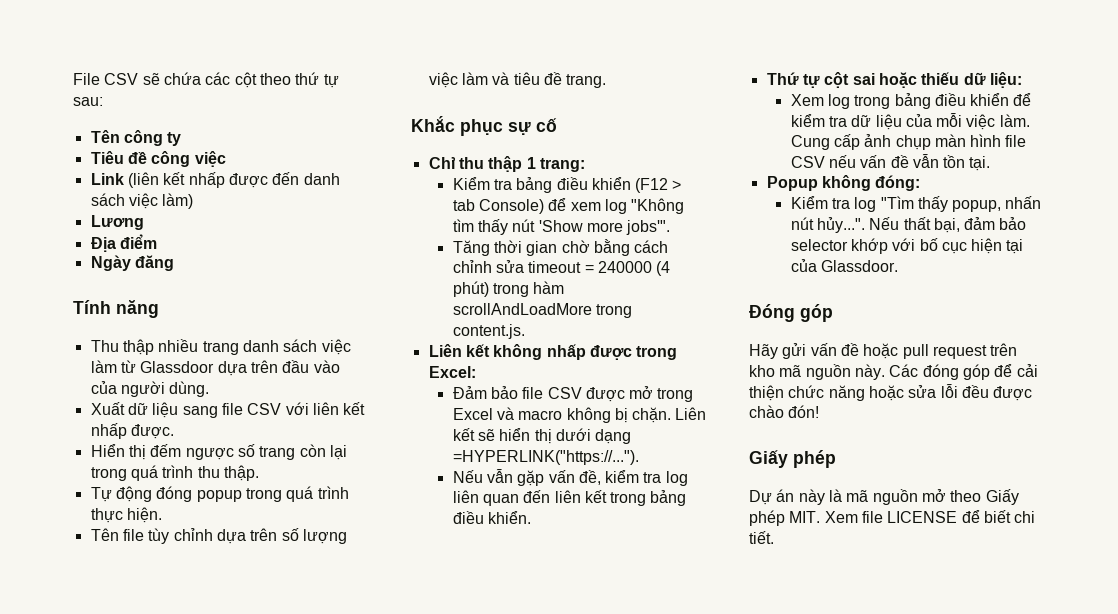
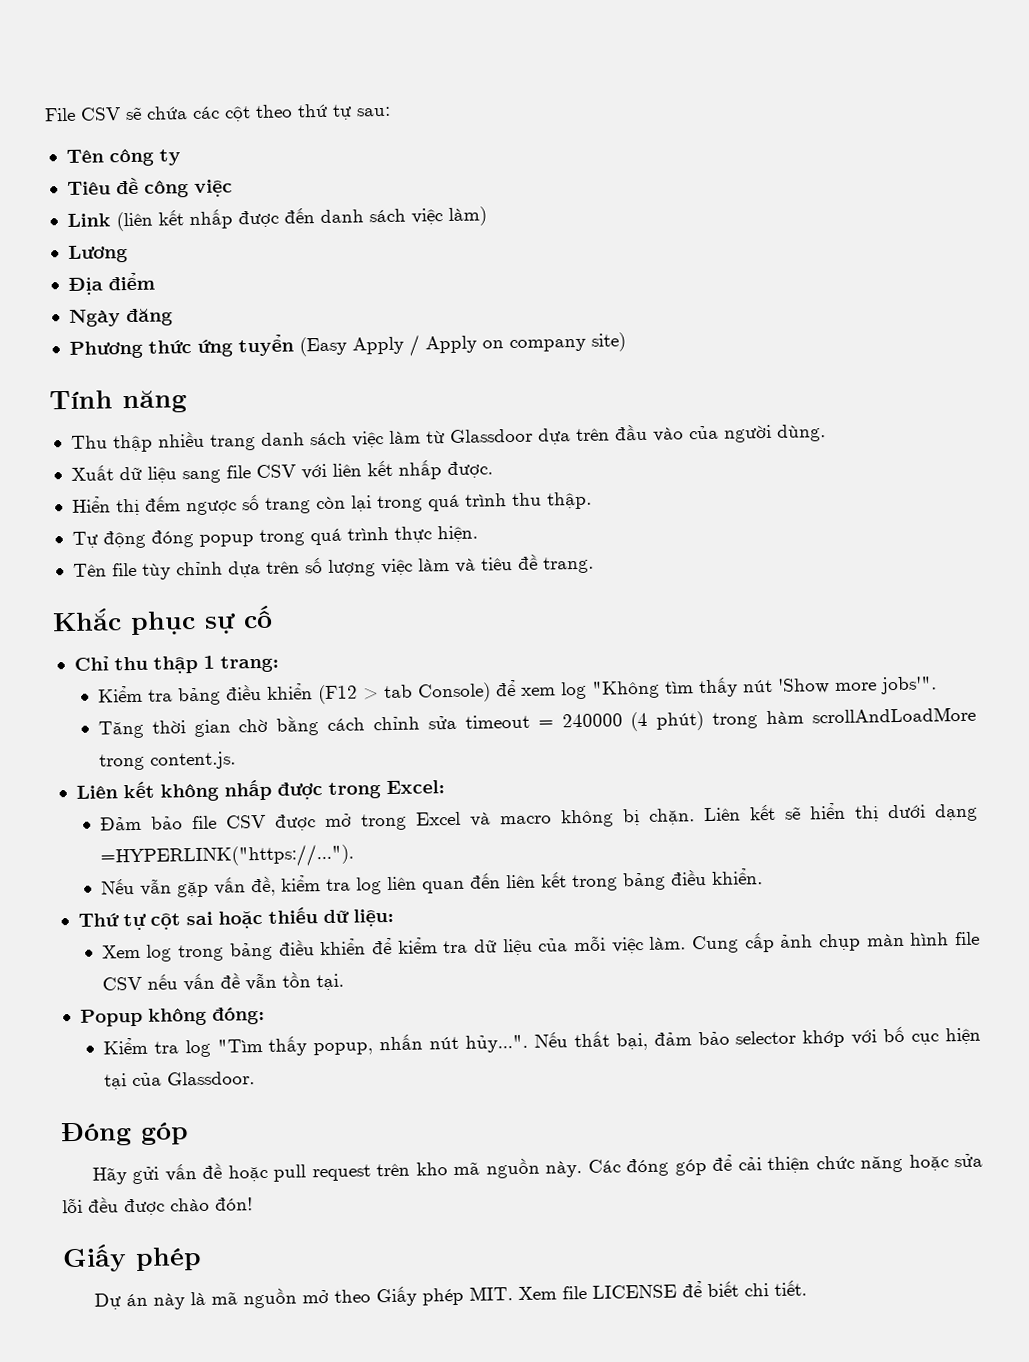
(174, 263) none -> [68,332,626,359] // Phương thức ứng tuyển (Easy Apply / Apply on company site)

